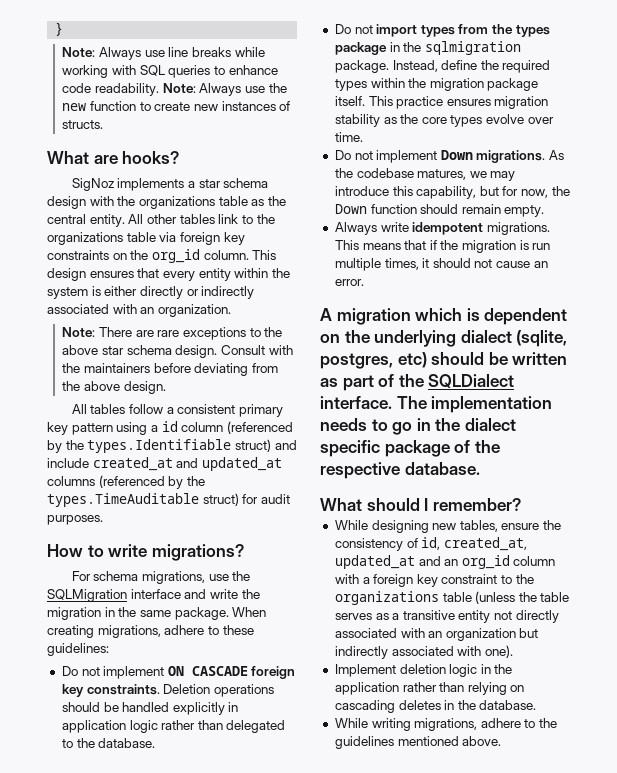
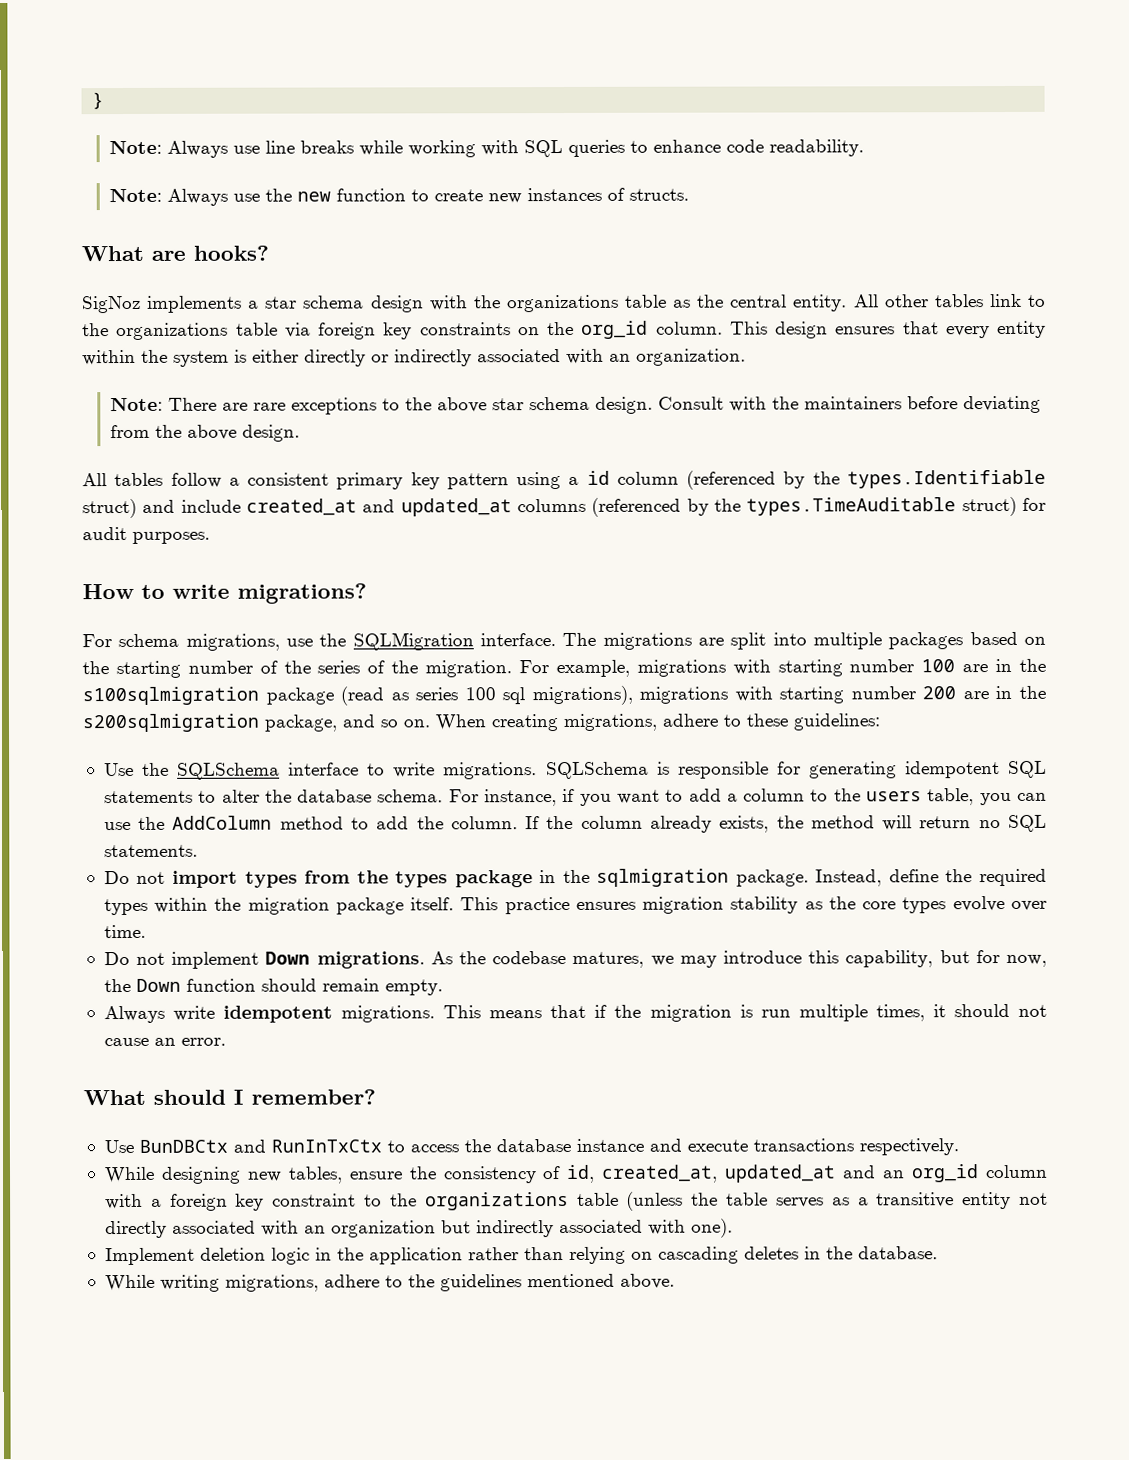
(159, 89) none -> (864, 148) //
[130,589,260,599] [47,607,229,620] interface and write the migration in the same package. -> [480,631,1047,650] [82,658,1047,679] [82,685,1046,706] [82,713,430,733] interface. The migrations are split into multiple packages based on the starting number of the series of the migration. For example, migrations with starting number 100 are in the s100sqlmigration package (read as series 100 sql migrations), migrations with starting number 200 are in the s200sqlmigration package, and so on.
[61,666,296,679] [61,684,274,697] [61,702,239,715] [61,720,286,733] [61,738,156,748] Do not implement ON CASCADE foreign key constraints. Deletion operations should be handled explicitly in application logic rather than delegated to the database. -> [103,760,1048,780] [103,788,1047,807] [103,814,1047,833] [103,844,198,858] Use the SQLSchema interface to write migrations. SQLSchema is responsible for generating idempotent SQL statements to alter the database schema. For instance, if you want to add a column to the users table, you can use the AddColumn method to add the column. If the column already exists, the method will return no SQL statements.
[320,308,568,325] [320,330,568,347] [320,352,568,369] [320,374,515,391] [320,396,553,413] [320,418,516,435] [320,440,500,457] [320,462,480,479] [320,498,521,511] A migration which is dependent on the underlying dialect (sqlite, postgres, etc) should be written as part of the SQLDialect interface. The implementation needs to go in the dialect specific package of the respective database. // What should I remember? -> [83,1089,376,1106] [103,1138,959,1156] What should I remember? // Use BunDBCtx and RunInTxCtx to access the database instance and execute transactions respectively.

